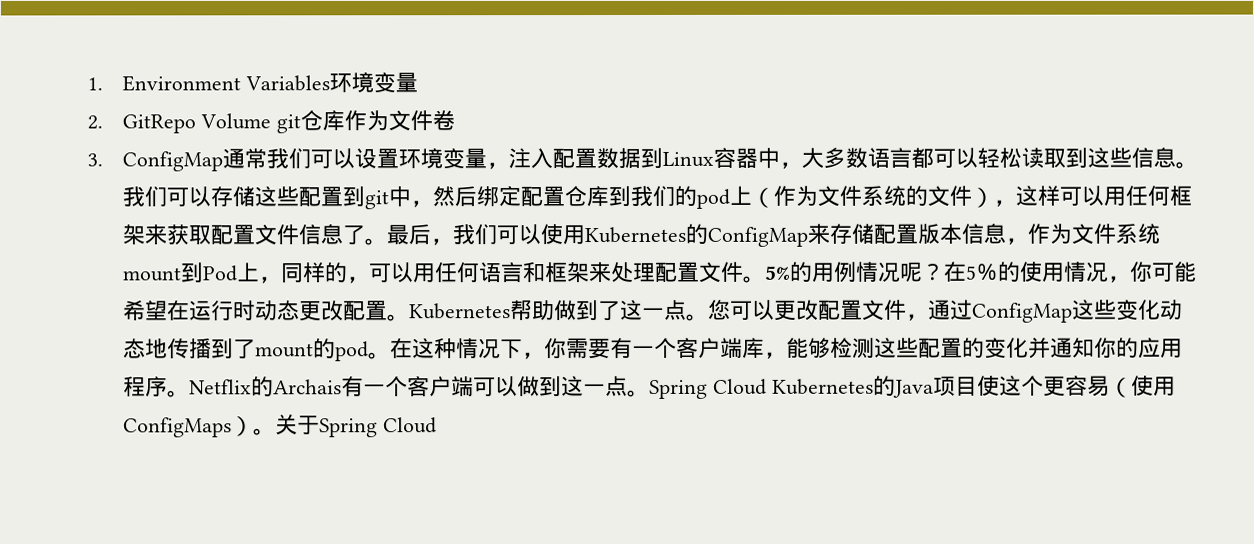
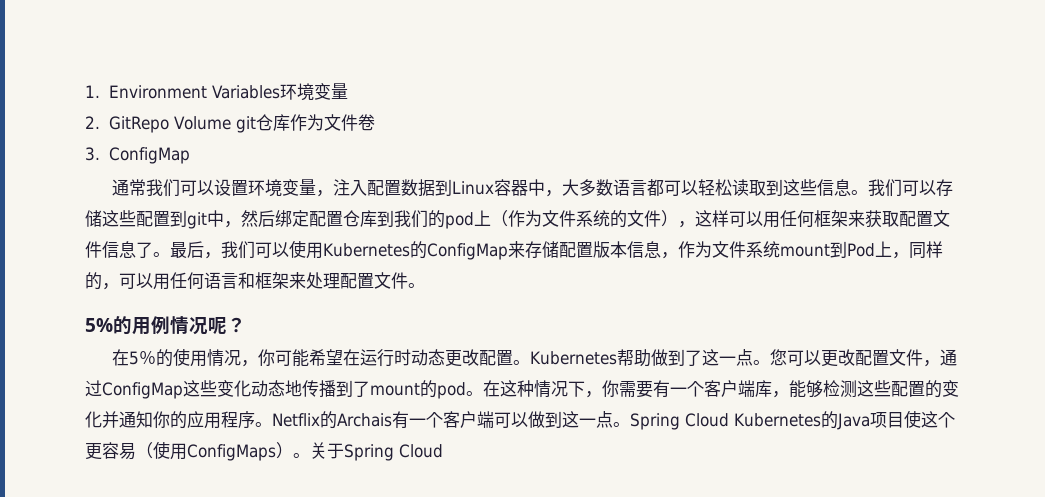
(224, 161) none -> (190, 155) //
(767, 279) none -> (425, 285) //
(946, 272) none -> (246, 325) //

